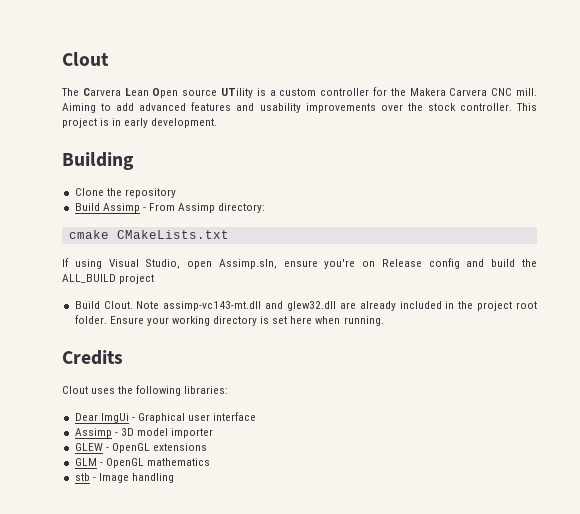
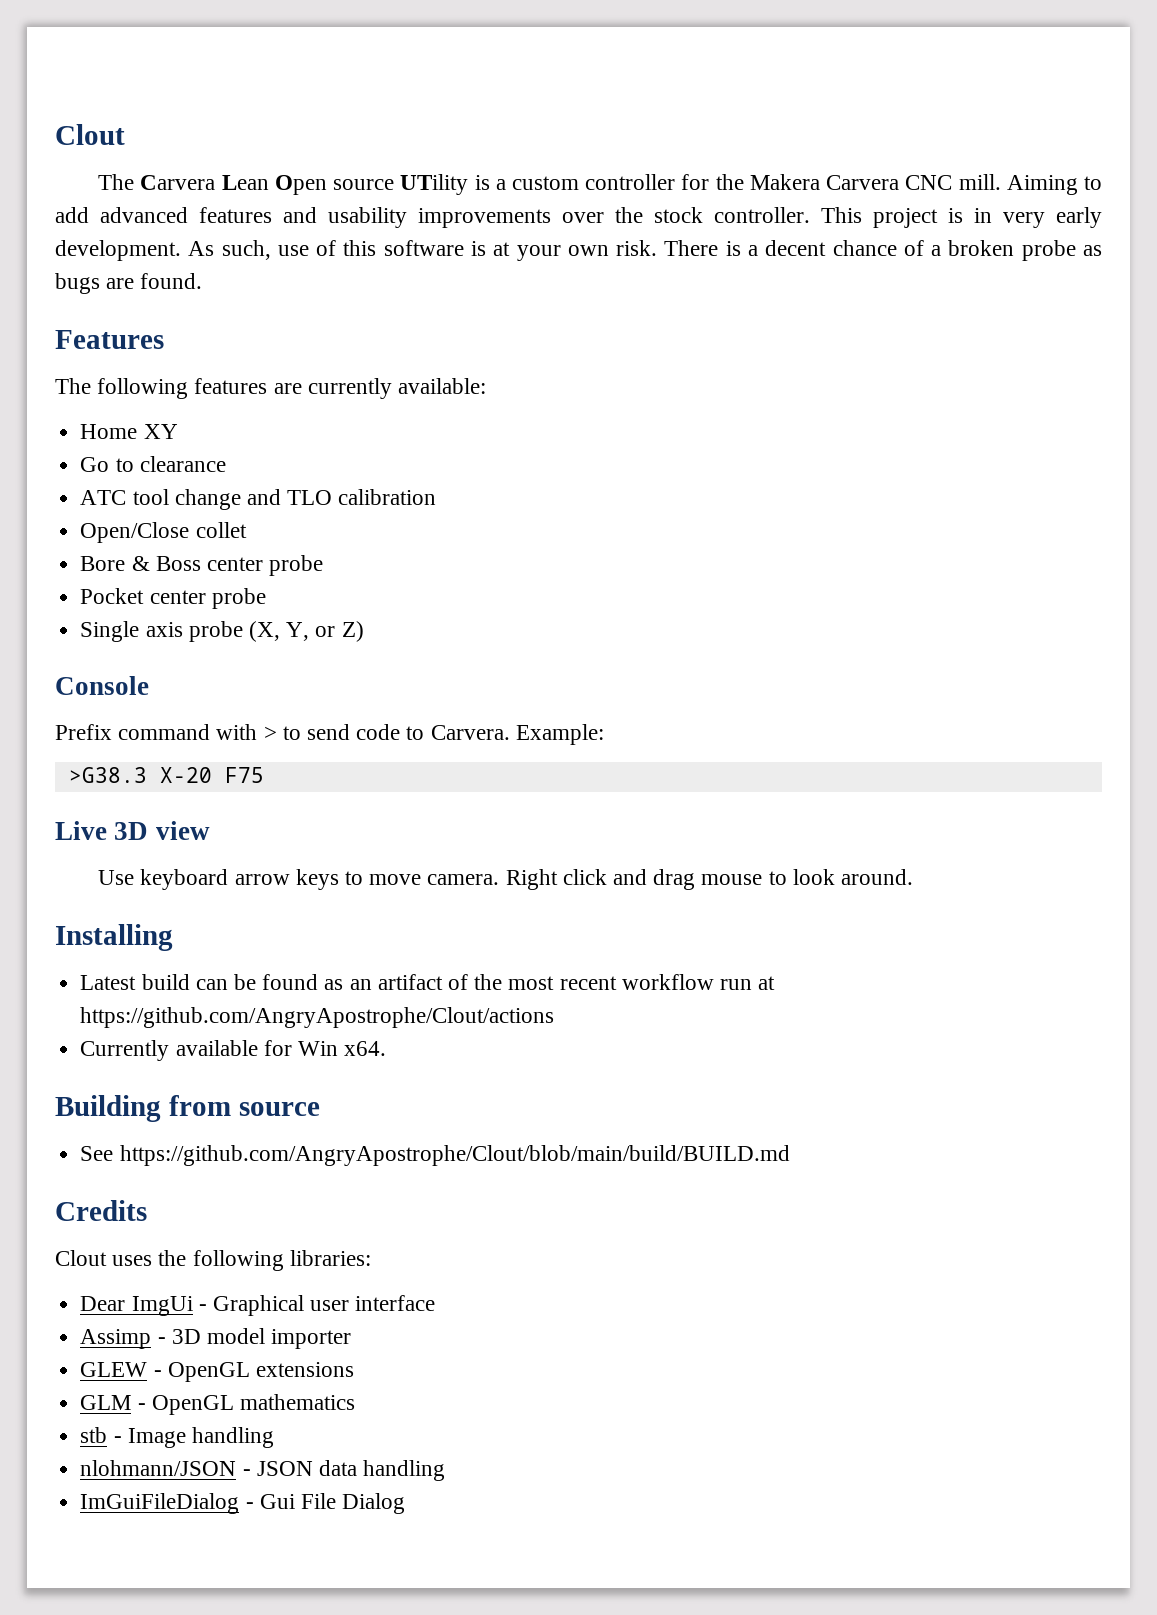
(122, 122) none -> [1003,212,1045,228] very
[62,152,134,170] [74,188,176,198] [74,203,266,213] [68,230,229,239] [62,258,537,269] [62,274,155,284] [74,301,537,311] [74,315,384,326] // Building // Clone the repository // Build Assimp - From Assimp directory: // cmake CMakeLists.txt // If using Visual Studio, open Assimp.sln, ensure you're on Release config and build the ALL_BUILD project // Build Clout. Note assimp-vc143-mt.dll and glew32.dll are already included in the project root folder. Ensure your working directory is set here when running. -> [188,240,1103,261] [55,273,203,294] [55,330,164,349] [55,378,487,399] [80,424,178,439] [80,456,226,472] [80,489,437,510] [80,522,247,543] [80,555,324,576] [80,588,266,609] [80,621,364,642] [55,676,149,695] [55,724,604,745] [68,767,264,783] [55,821,210,840] [98,869,914,890] [55,924,173,951] [80,974,776,990] [80,1007,555,1028] [80,1040,387,1061] [55,1095,320,1122] [80,1145,790,1166] As such, use of this software is at your own risk. There is a decent chance of a broken probe as bugs are found. // Features // The following features are currently available: // Home XY // Go to clearance // ATC tool change and TLO calibration // Open/Close collet // Bore & Boss center probe // Pocket center probe // Single axis probe (X, Y, or Z) // Console // Prefix command with > to send code to Carvera. Example: // >G38.3 X-20 F75 // Live 3D view // Use keyboard arrow keys to move camera. Right click and drag mouse to look around. // Installing // Latest build can be found as an artifact of the most recent workflow run at https://github.com/AngryApostrophe/Clout/actions // Currently available for Win x64. // Building from source // See https://github.com/AngryApostrophe/Clout/blob/main/build/BUILD.md
(174, 478) none -> [80,1460,446,1481] [80,1493,406,1514] // nlohmann/JSON - JSON data handling // ImGuiFileDialog - Gui File Dialog

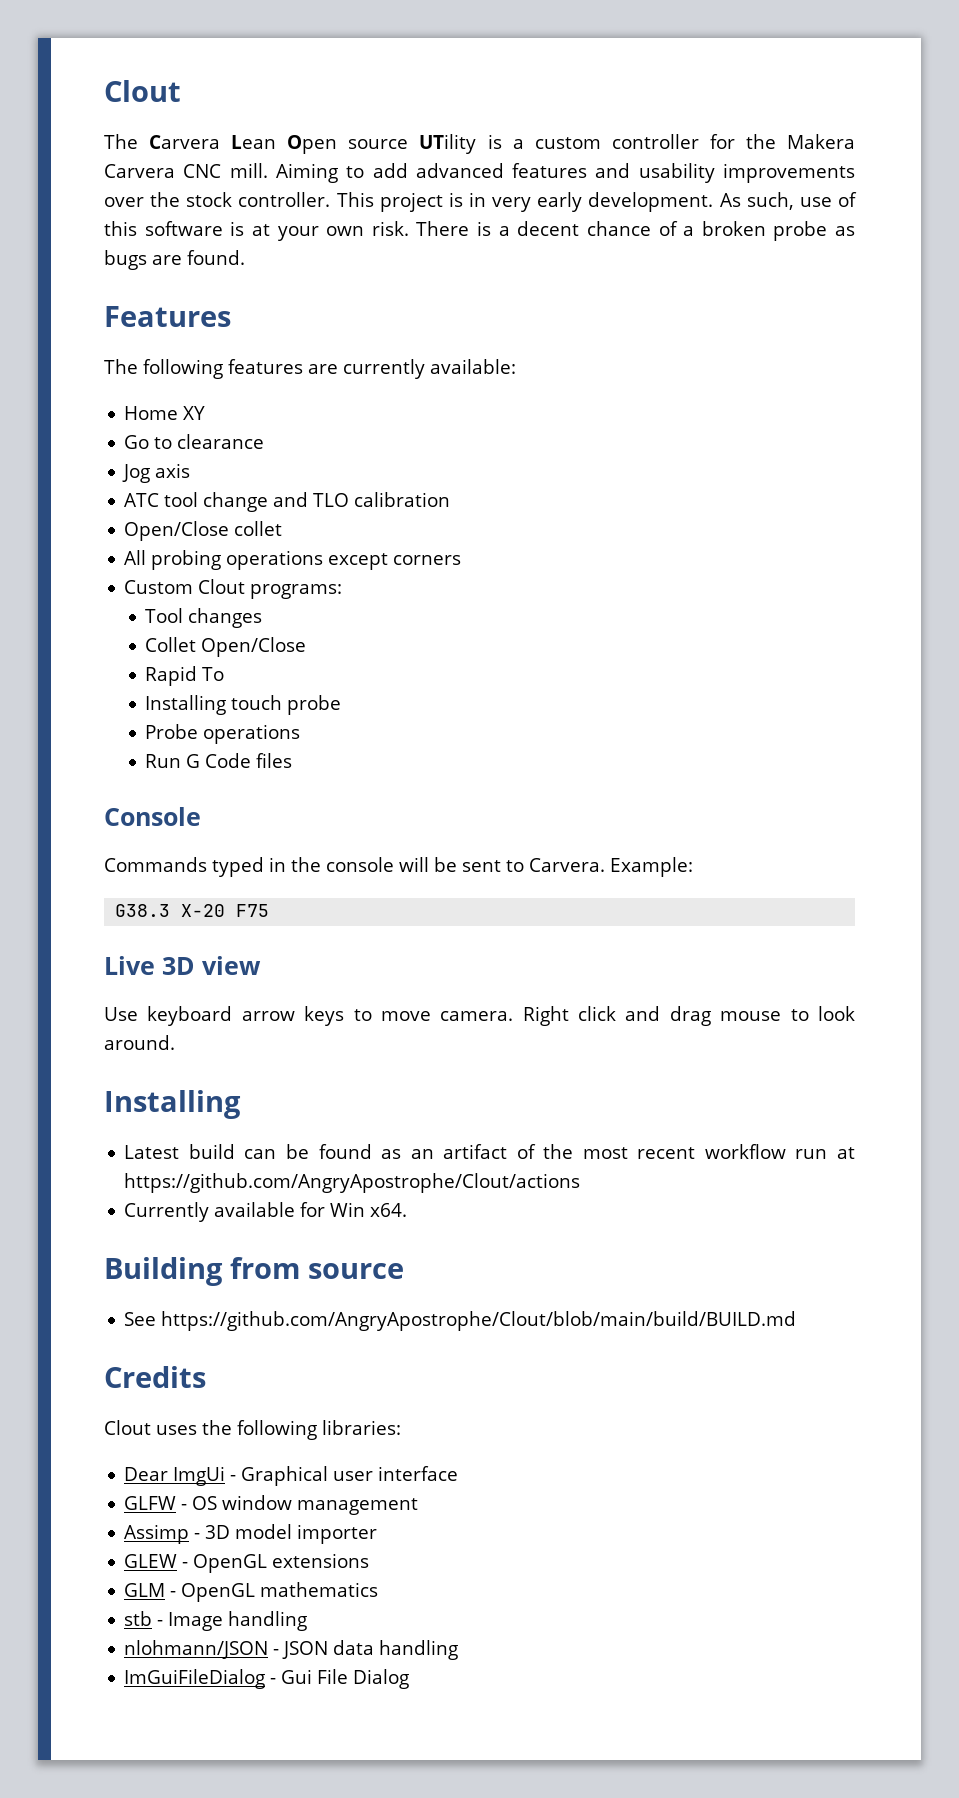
(226, 464) none -> [122,463,191,483] // Jog axis
[80,555,324,576] [80,588,266,609] [80,621,364,642] [55,676,149,695] [55,724,401,740] Bore & Boss center probe // Pocket center probe // Single axis probe (X, Y, or Z) // Console // Prefix command with > to send code -> [124,550,462,570] [124,579,343,599] [145,608,263,628] [145,637,307,657] [145,666,225,686] [145,695,342,715] [145,724,301,744] [145,753,293,768] [104,807,201,826] [104,857,501,877] All probing operations except corners // Custom Clout programs: // Tool changes // Collet Open/Close // Rapid To // Installing touch probe // Probe operations // Run G Code files // Console // Commands typed in the console will be sent
[68,767,147,783] >G38.3 -> [115,904,171,917] G38.3
(436, 1303) none -> [124,1495,419,1515] // GLFW - OS window management

